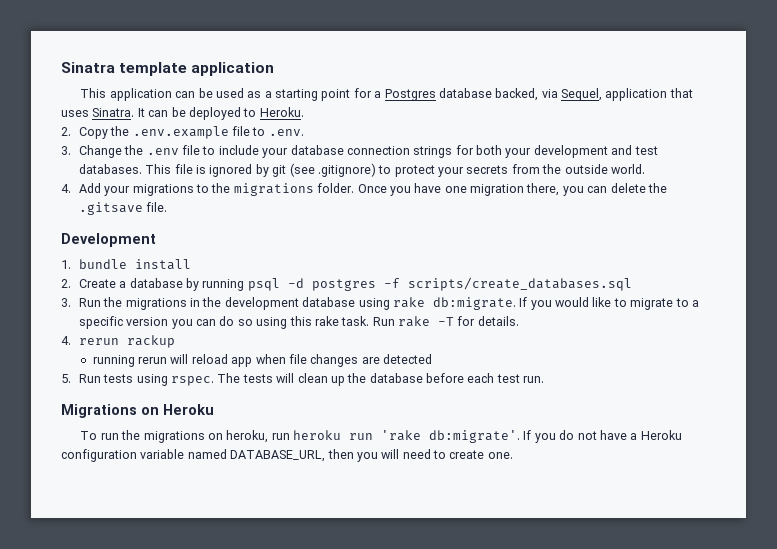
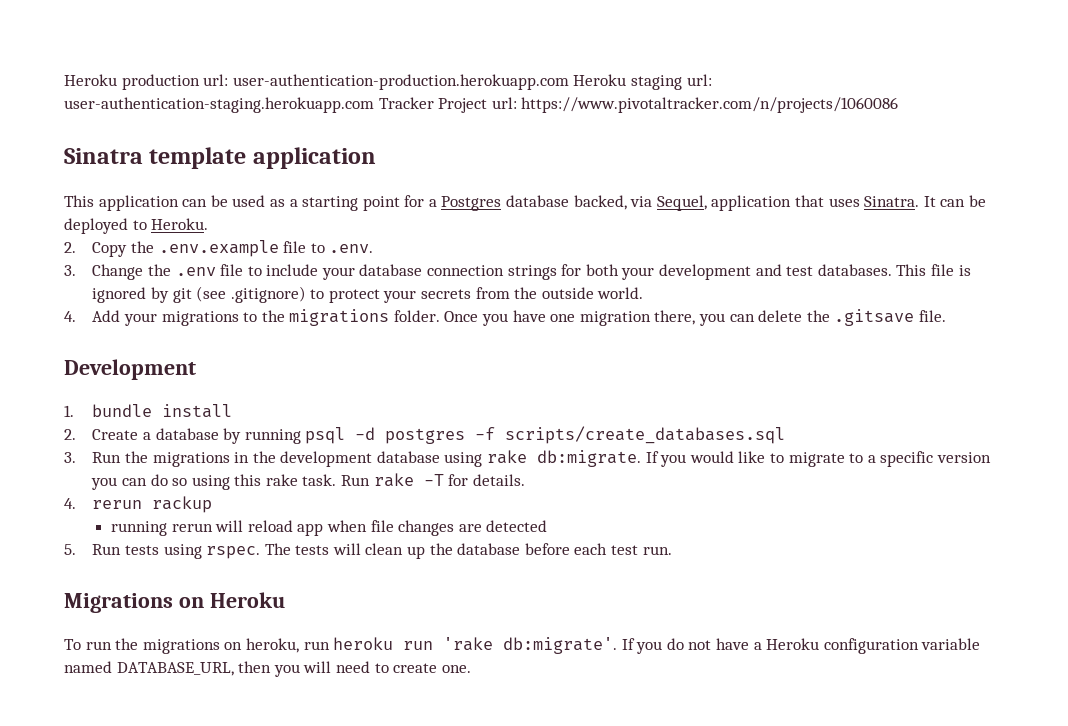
(61, 67) none -> [64,74,712,90] [64,97,899,113] Heroku production url: user-authentication-production.herokuapp.com Heroku staging url: user-authentication-staging.herokuapp.com Tracker Project url: https://www.pivotaltracker.com/n/projects/1060086 //

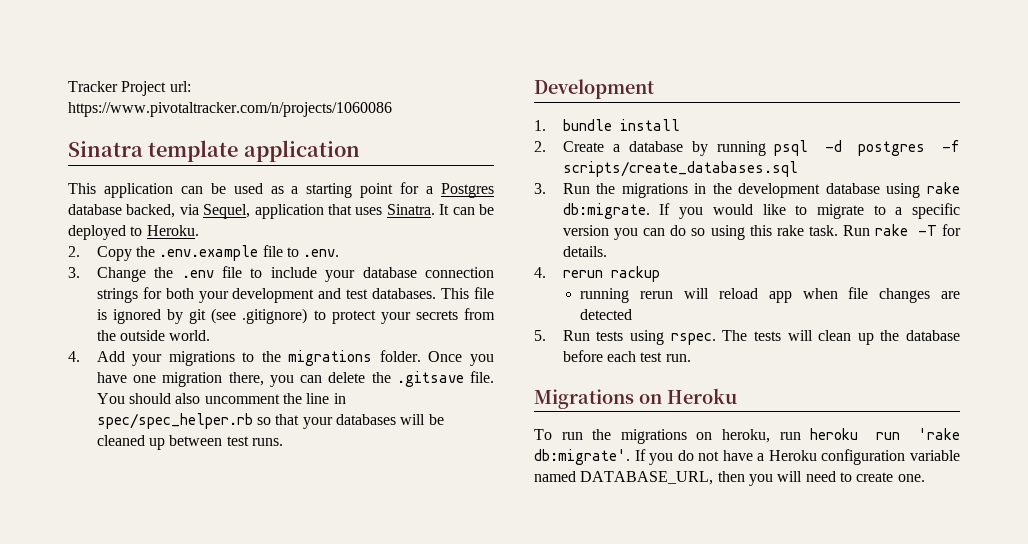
[64,74,712,90] [64,97,374,113] Heroku production url: user-authentication-production.herokuapp.com Heroku staging url: user-authentication-staging.herokuapp.com -> (68, 86) none
(946, 316) none -> [96,393,346,404] [96,413,444,429] [96,435,284,450] You should also uncomment the line in spec/spec_helper.rb so that your databases will be cleaned up between test runs.

